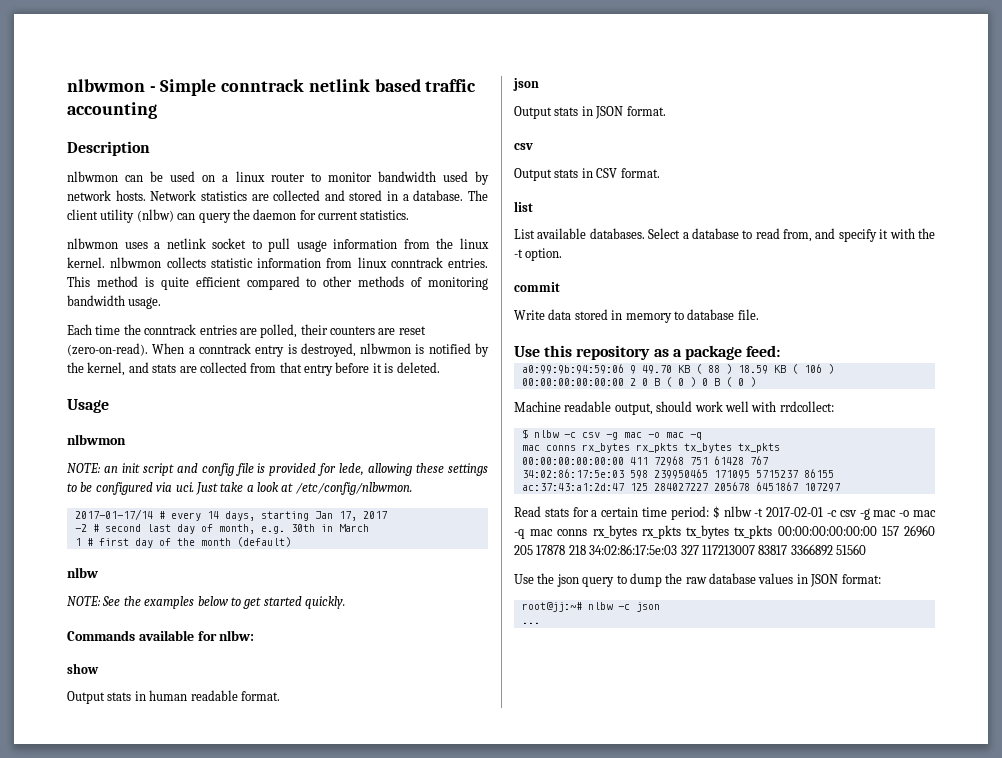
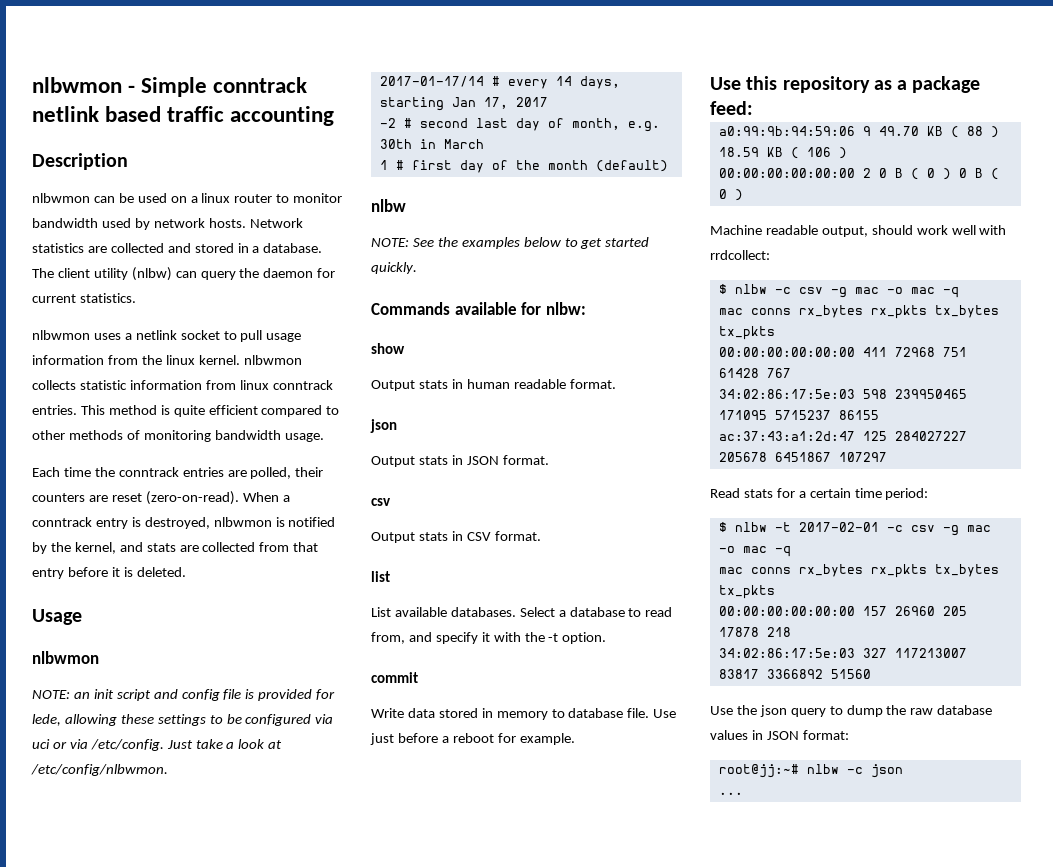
[175,482,194,492] uci. -> [32,739,164,751] uci or via /etc/config.
(759, 314) none -> [653,709,677,718] [370,733,575,745] Use just before a reboot for example.
(709, 513) none -> (929, 494) //
[530,525,773,539] mac conns rx_bytes rx_pkts tx_bytes tx_pkts -> [718,564,999,578] [718,585,775,599] // mac conns rx_bytes rx_pkts tx_bytes tx_pkts //
(586, 550) none -> (791, 632) //

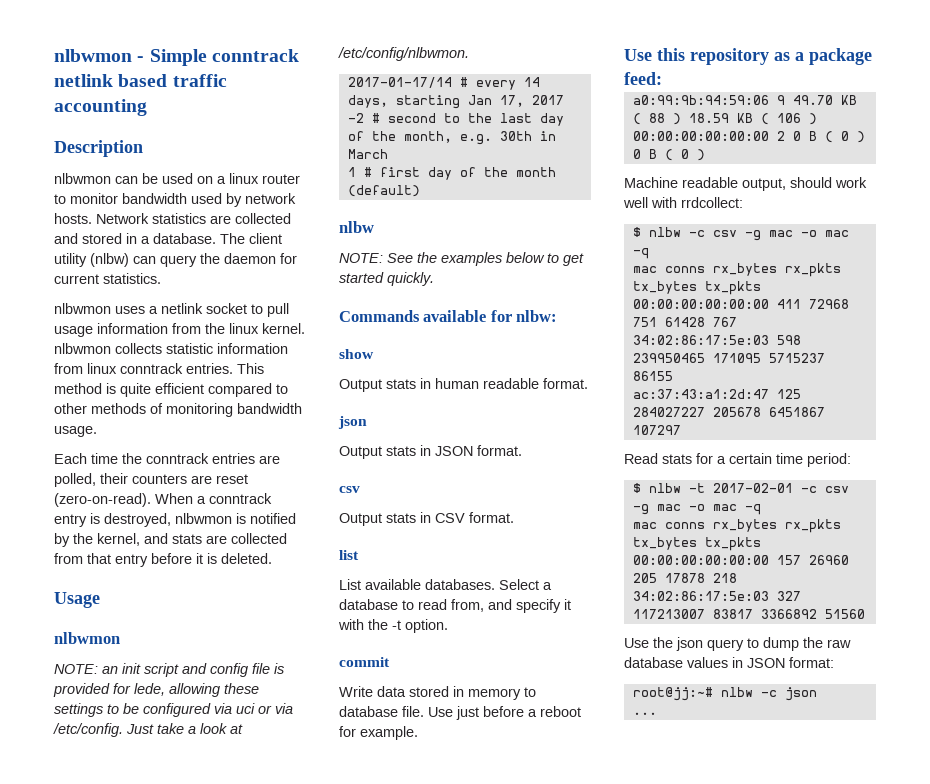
(468, 123) none -> [443,113,492,123] to the
(564, 123) none -> [371,131,396,141] the

